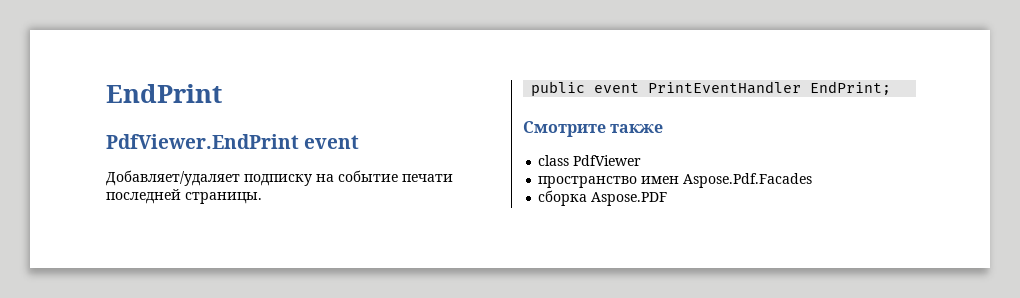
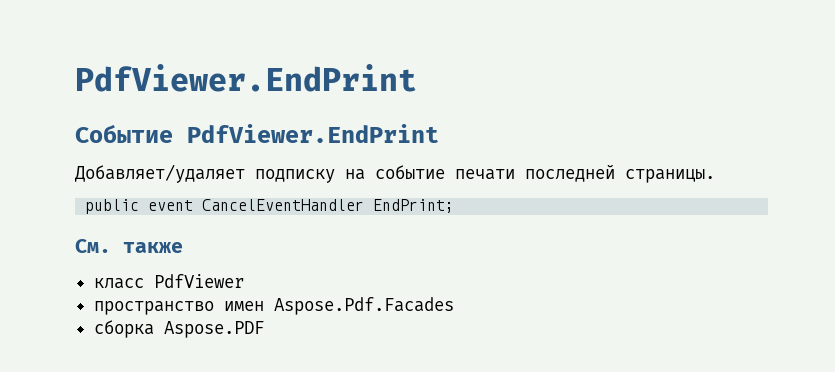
[106,84,222,103] [106,134,360,149] EndPrint // PdfViewer.EndPrint event -> [75,64,417,92] [75,124,439,143] PdfViewer.EndPrint // Событие PdfViewer.EndPrint
[648,81,802,94] PrintEventHandler -> [202,199,365,211] CancelEventHandler
[523,121,606,137] Смотрите -> [75,239,111,253] См.
[538,155,570,166] class -> [93,278,144,289] класс

